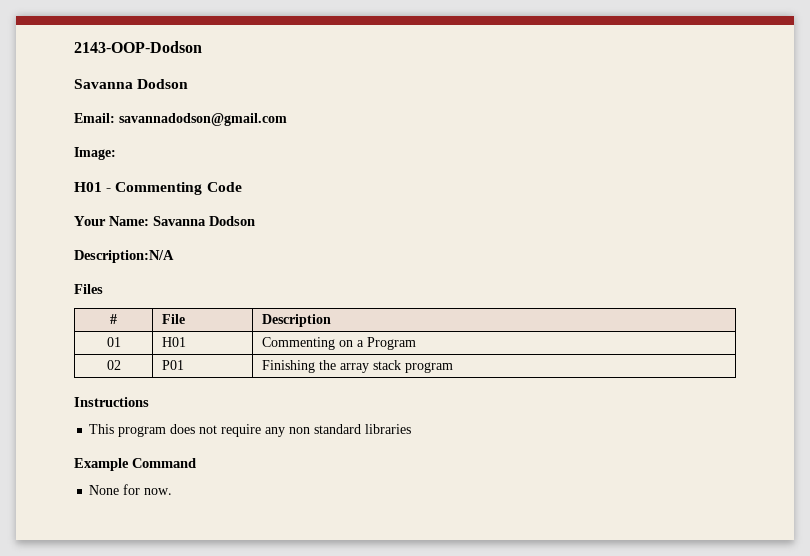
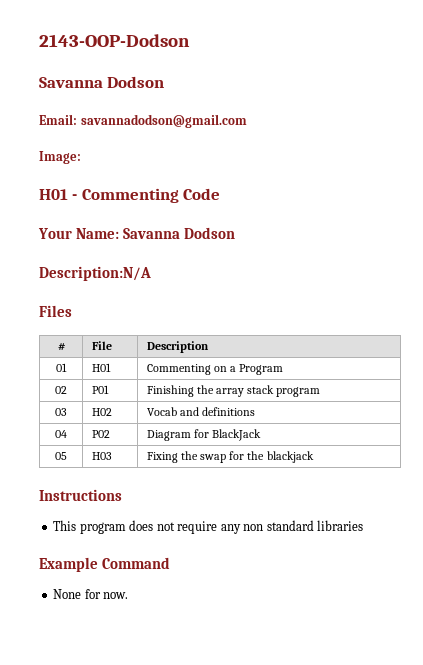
(454, 367) none -> [55,408,67,416] [92,408,113,416] [147,407,256,416] [55,430,67,438] [92,430,111,438] [147,429,262,441] [55,452,67,460] [92,452,113,460] [147,451,314,463] // 03 | H02 | Vocab and definitions // 04 | P02 | Diagram for BlackJack // 05 | H03 | Fixing the swap for the blackjack

